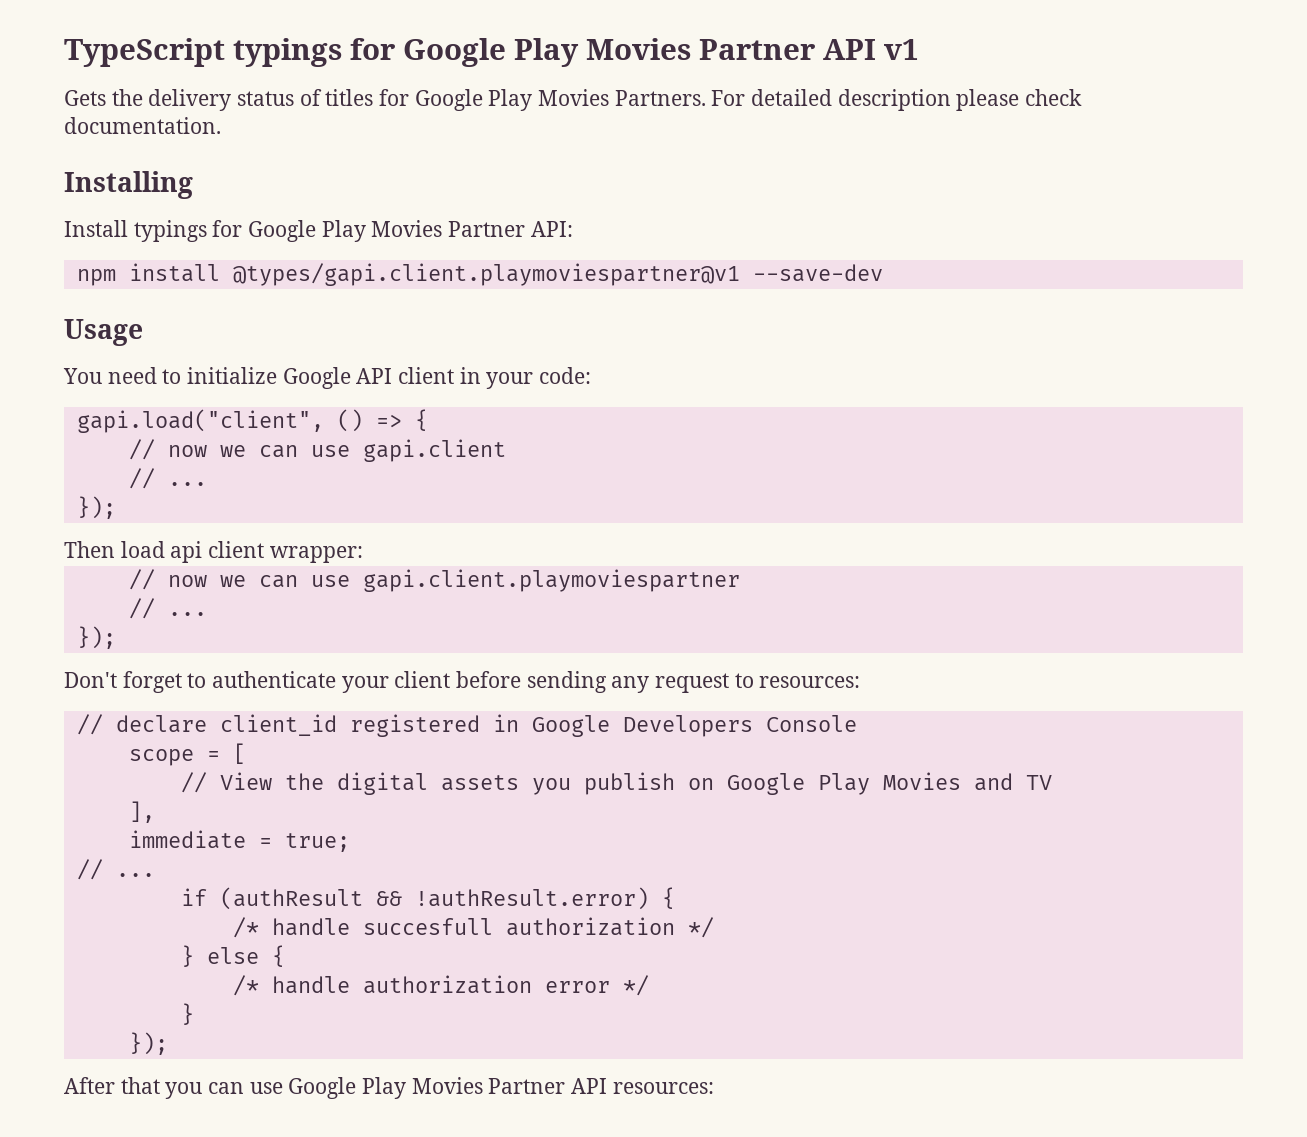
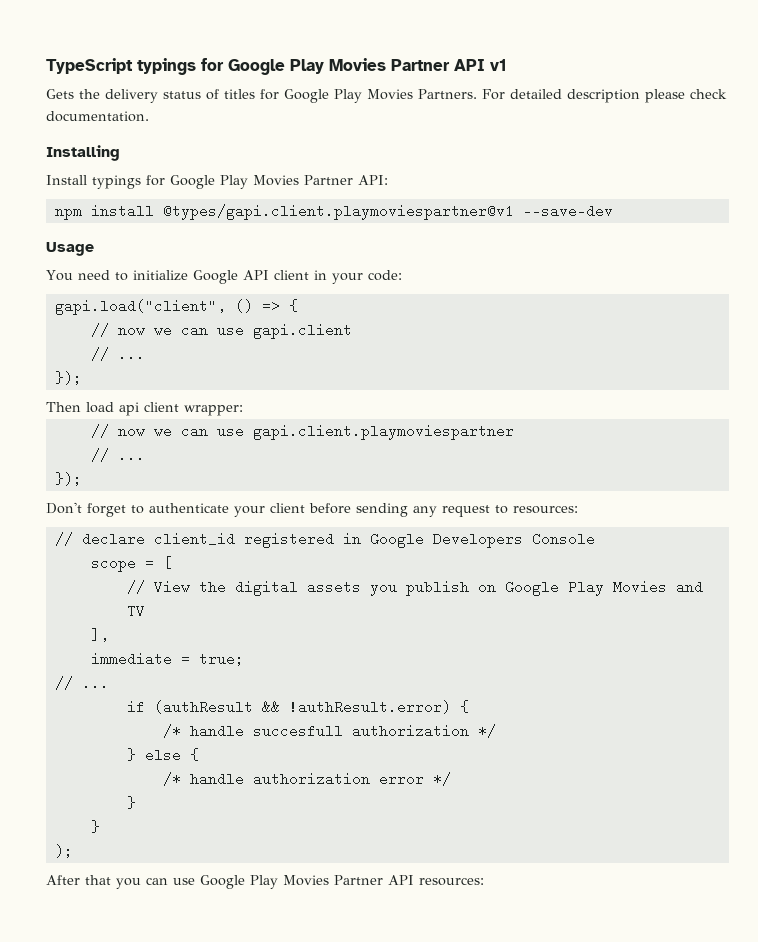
[128,1032,168,1055] }); -> [90,820,100,833] [54,844,73,858] } // );

